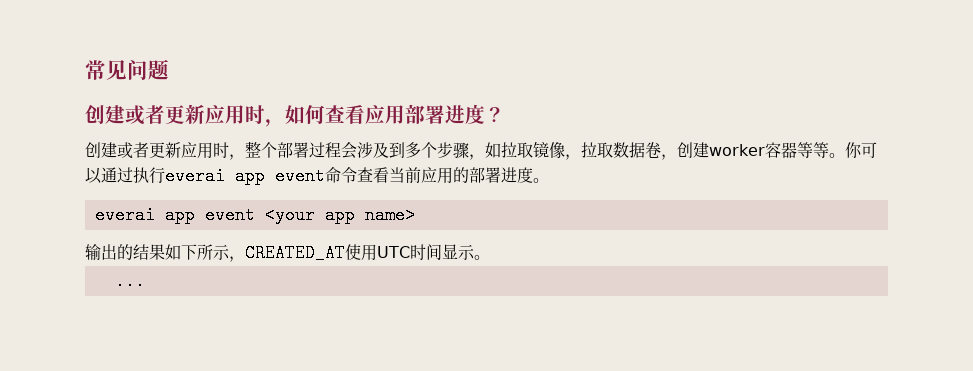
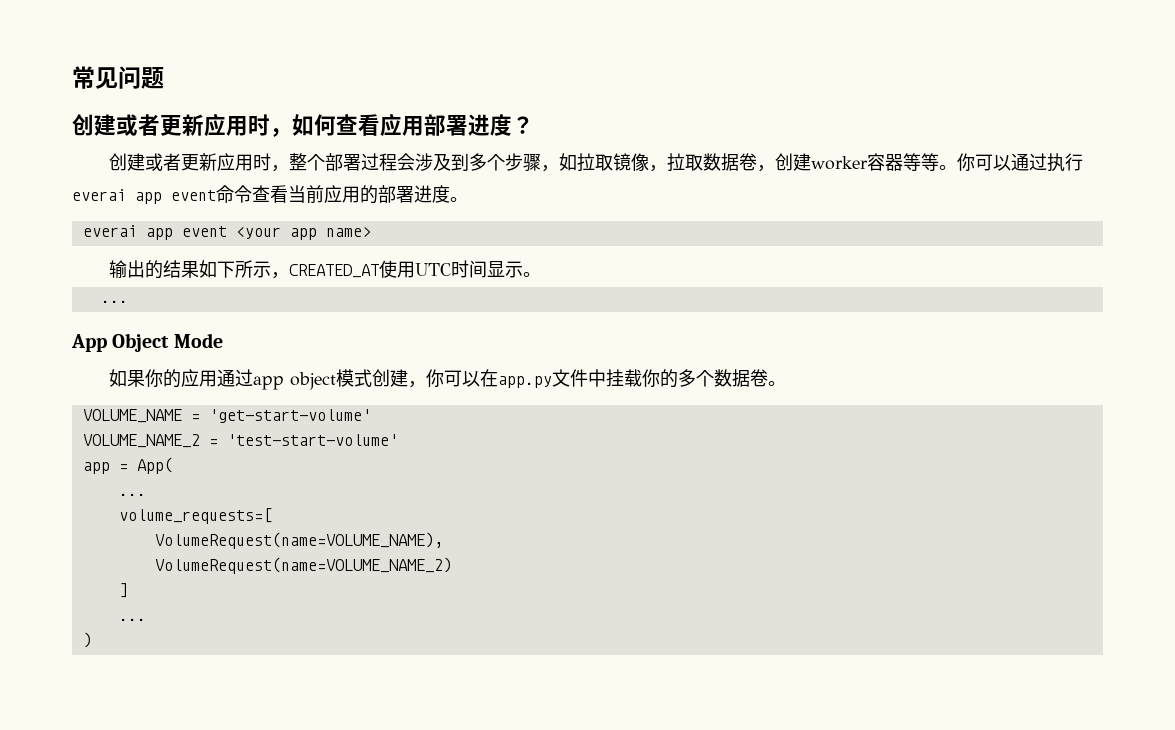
(145, 281) none -> [71,333,223,352] [109,369,787,390] [82,409,371,423] [82,434,398,448] [82,457,173,474] [118,493,146,496] [118,508,272,524] [154,532,443,549] [154,557,452,574] [118,583,128,598] [118,618,146,621] [82,632,92,648] // App Object Mode // 如果你的应用通过app object模式创建，你可以在app.py文件中挂载你的多个数据卷。 // VOLUME_NAME = 'get-start-volume' // VOLUME_NAME_2 = 'test-start-volume' // app = App( // ... // volume_requests=[ // VolumeRequest(name=VOLUME_NAME), // VolumeRequest(name=VOLUME_NAME_2) // ] // ... // )

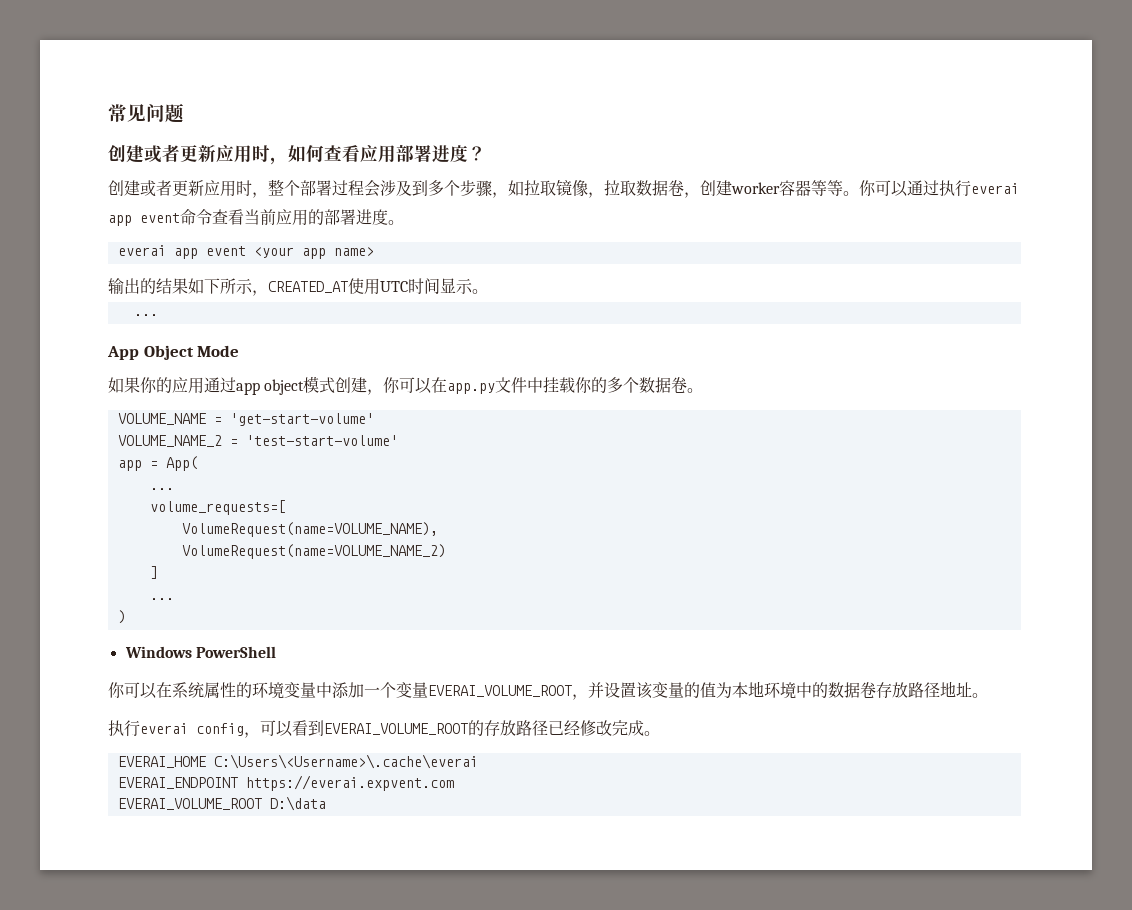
(92, 640) none -> [124,646,276,658] [108,681,988,700] [108,720,660,738] [117,754,478,769] [117,775,454,791] [117,796,326,811] // Windows PowerShell // 你可以在系统属性的环境变量中添加一个变量EVERAI_VOLUME_ROOT，并设置该变量的值为本地环境中的数据卷存放路径地址。 // 执行everai config，可以看到EVERAI_VOLUME_ROOT的存放路径已经修改完成。 // EVERAI_HOME C:\Users\<Username>\.cache\everai // EVERAI_ENDPOINT https://everai.expvent.com // EVERAI_VOLUME_ROOT D:\data

